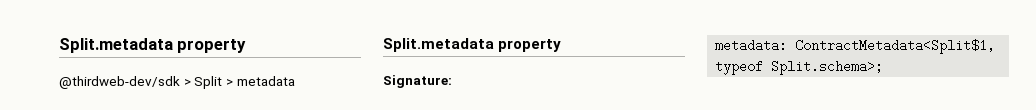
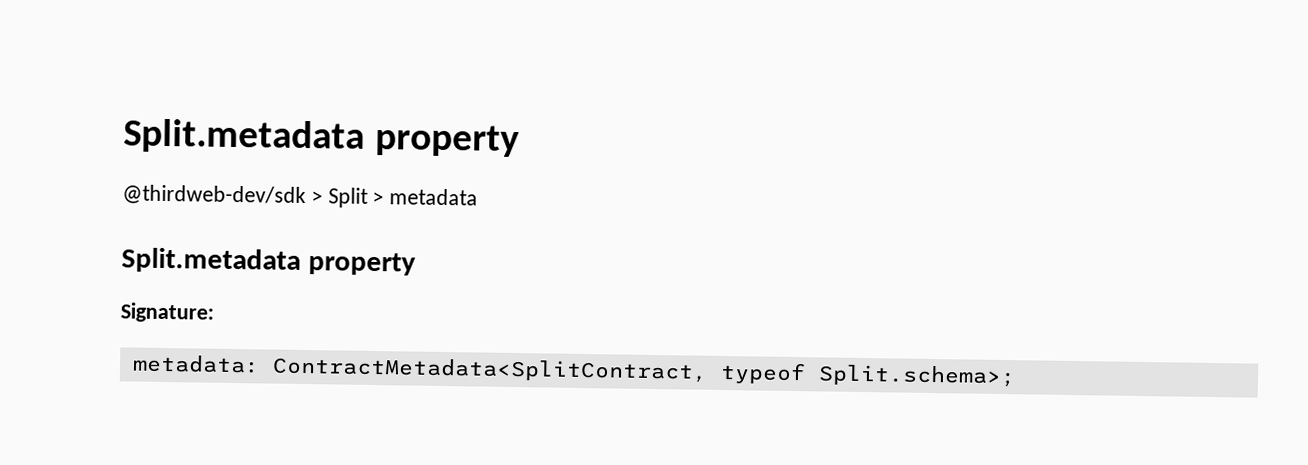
[795,39,996,54] ContractMetadata<Split$1, -> [271,356,708,383] ContractMetadata<SplitContract,

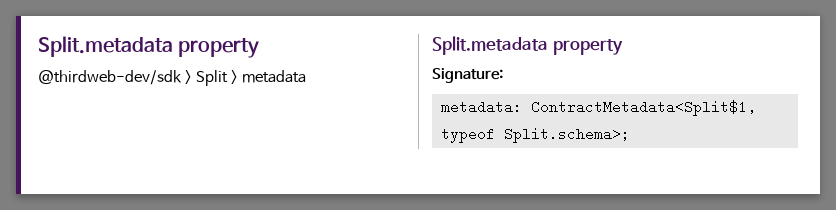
[271,356,708,383] ContractMetadata<SplitContract, -> [530,100,756,116] ContractMetadata<Split$1,

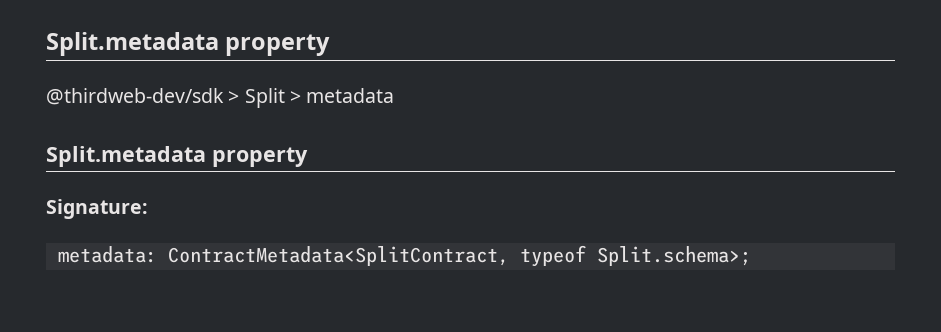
[530,100,756,116] ContractMetadata<Split$1, -> [167,246,509,266] ContractMetadata<SplitContract,

